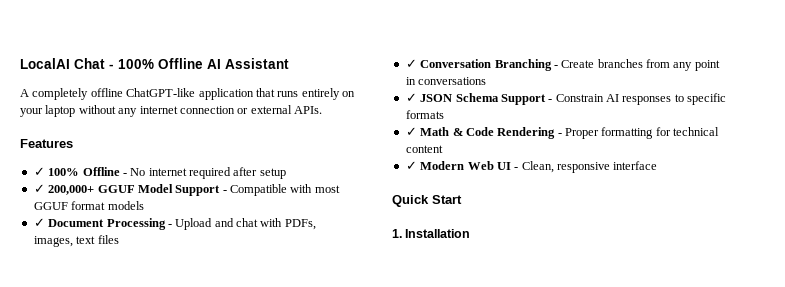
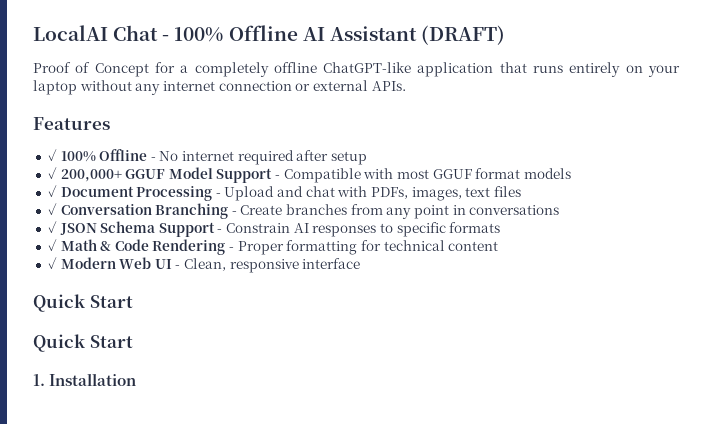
[20,89,29,97] // A -> [420,25,505,45] [33,62,189,77] (DRAFT) // Proof of Concept for a
(462, 199) none -> [33,334,133,352] // Quick Start

